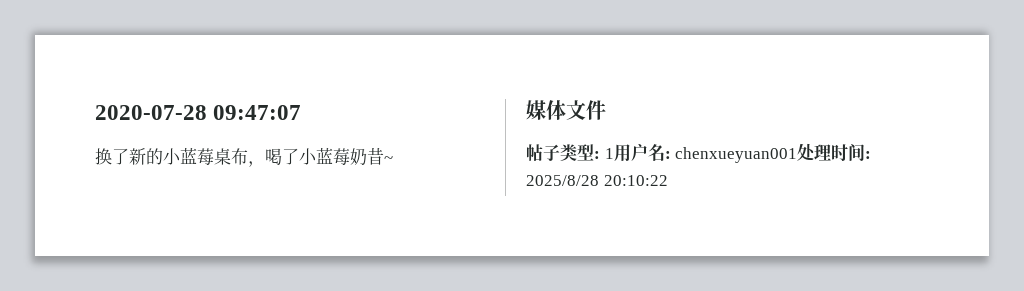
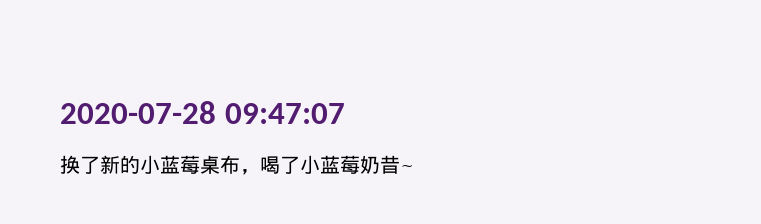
[526,100,606,120] [526,143,872,163] [526,175,668,186] // 媒体文件 // 帖子类型: 1用户名: chenxueyuan001处理时间: 2025/8/28 20:10:22 -> (414, 168) none

